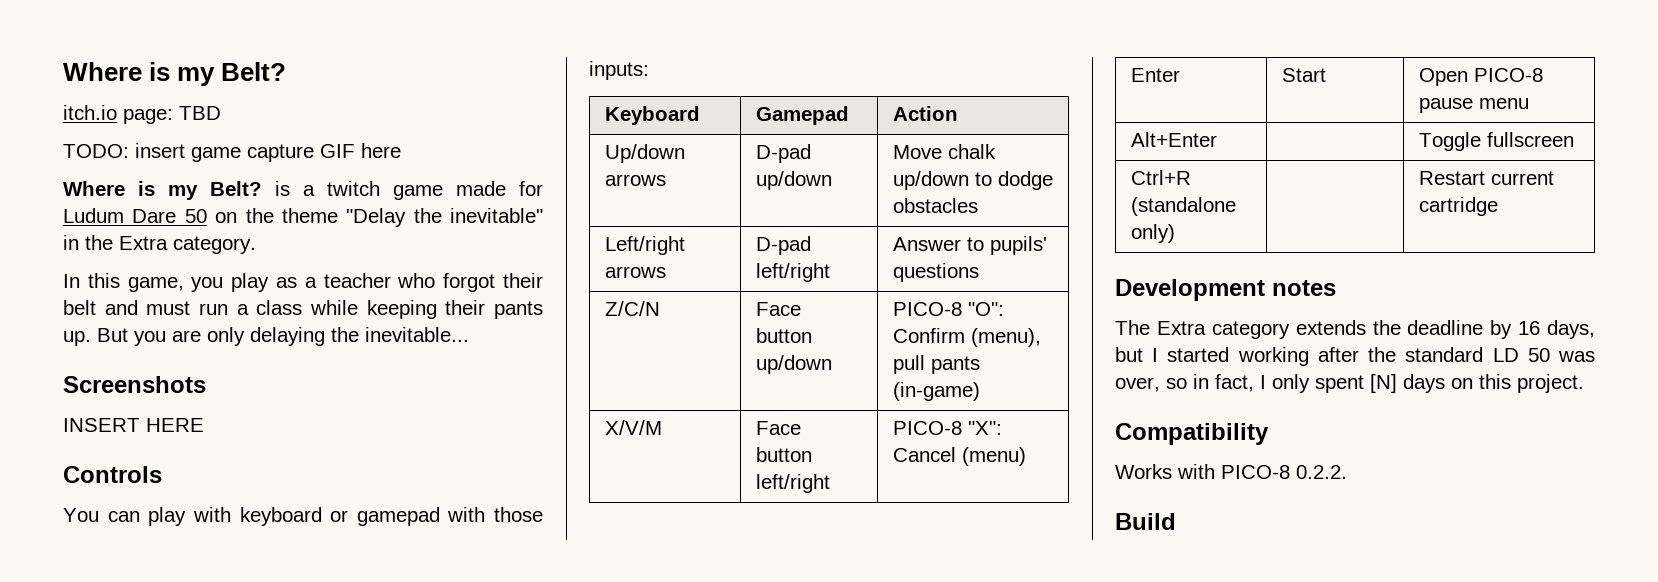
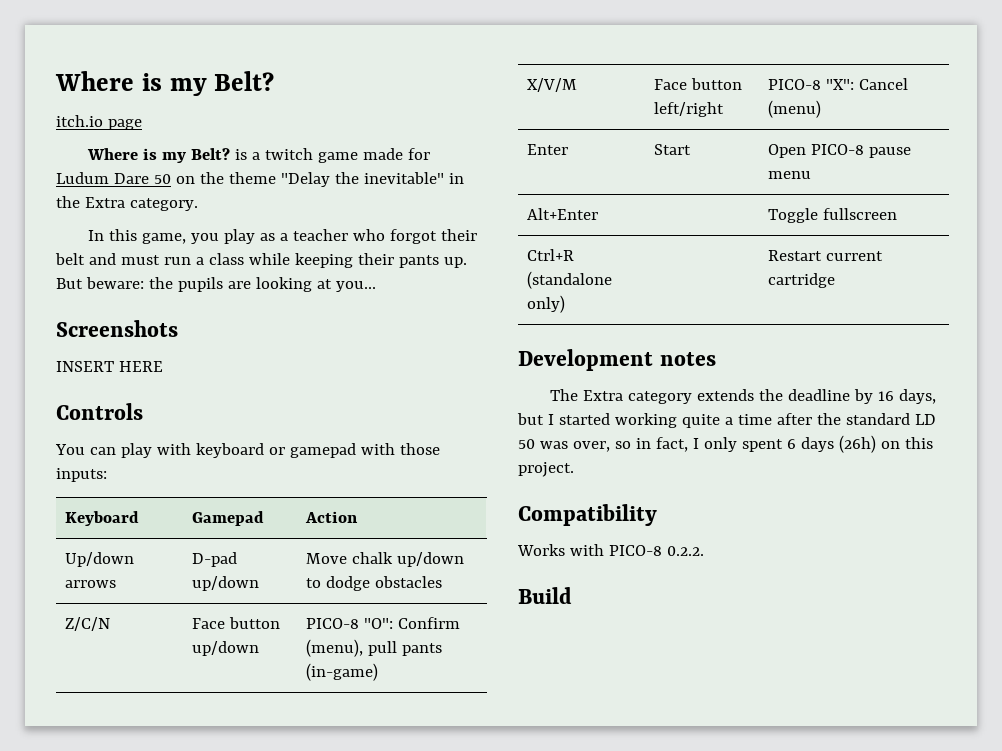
[123,106,221,124] [63,143,401,162] page: TBD // TODO: insert game capture GIF here -> [107,119,142,130] page
[134,327,469,346] you are only delaying the inevitable... -> [85,277,376,292] beware: the pupils are looking at you...
[604,236,685,255] [604,266,666,278] [755,236,811,255] [755,263,830,282] [892,236,1047,255] [892,263,979,282] // Left/right arrows | D-pad left/right | Answer to pupils' questions -> (443, 582) none
(1309, 356) none -> [681,414,772,428] quite a time
[1370,374,1445,393] [N] days -> [786,435,876,453] 6 days (26h)

